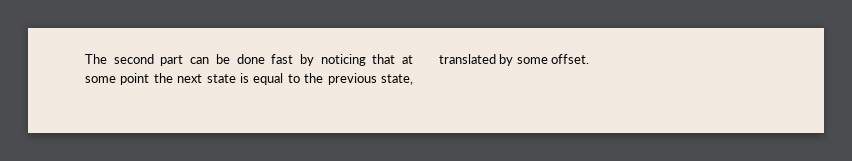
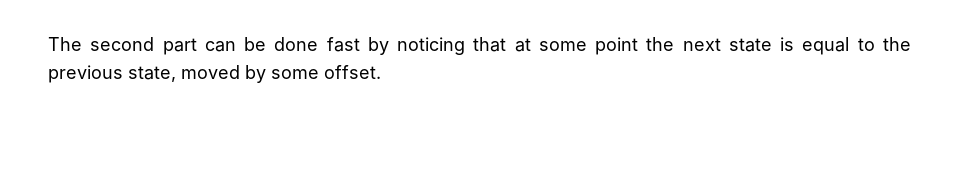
[439,54,496,64] translated -> [181,65,240,79] moved

